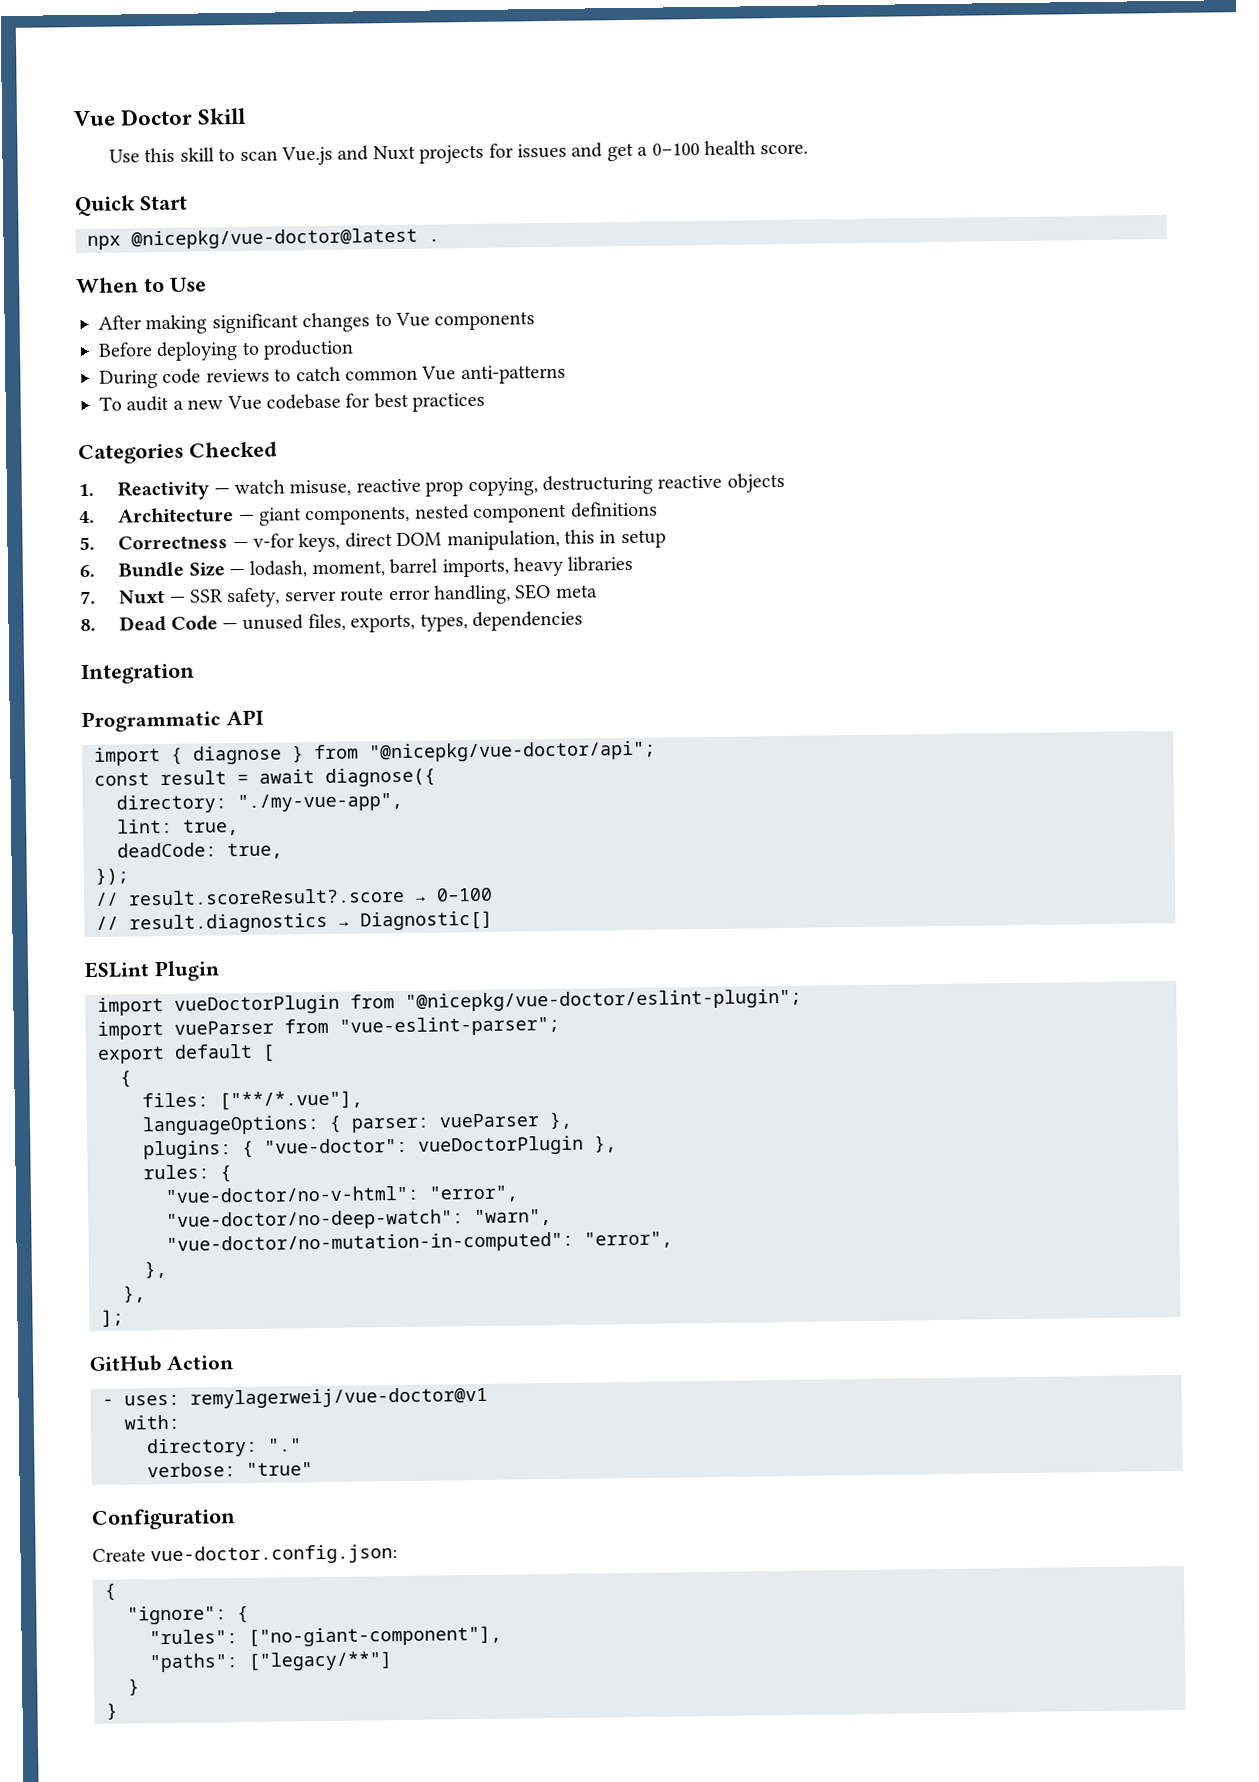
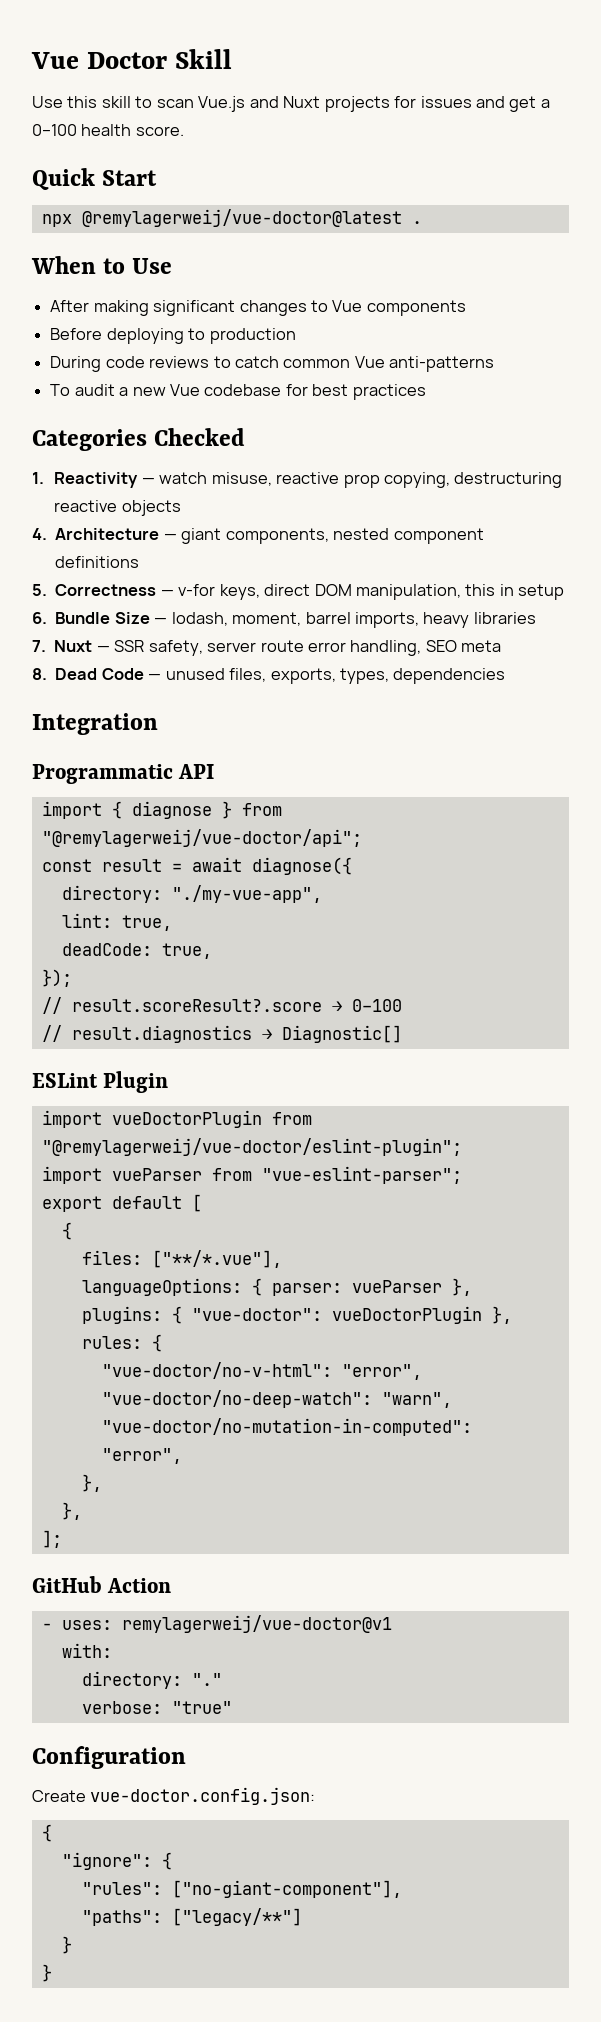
[131,227,418,250] @nicepkg/vue-doctor@latest -> [81,209,402,227] @remylagerweij/vue-doctor@latest
[369,740,656,763] "@nicepkg/vue-doctor/api"; -> [41,829,362,847] "@remylagerweij/vue-doctor/api";
[405,988,802,1012] "@nicepkg/vue-doctor/eslint-plugin"; -> [41,1138,462,1156] "@remylagerweij/vue-doctor/eslint-plugin";

